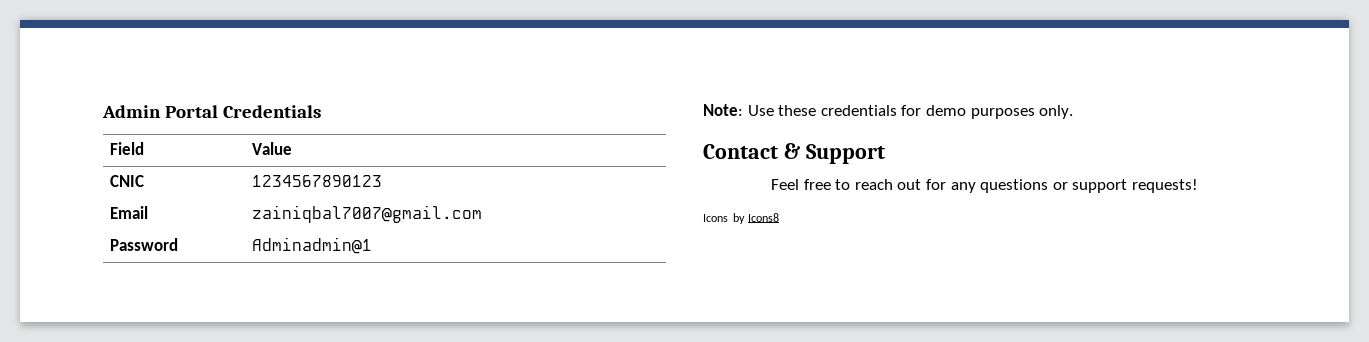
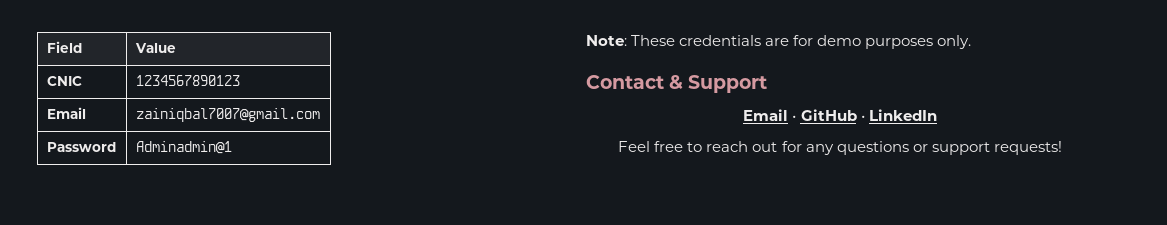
[102,105,322,118] Admin Portal Credentials // -> (46, 47) none
[747,105,897,116] Use these credentials -> [631,35,790,46] These credentials are
(885, 154) none -> [743,109,937,121] // Email • GitHub • LinkedIn
[703,213,780,224] // Icons by Icons8 -> (1062, 148) none

